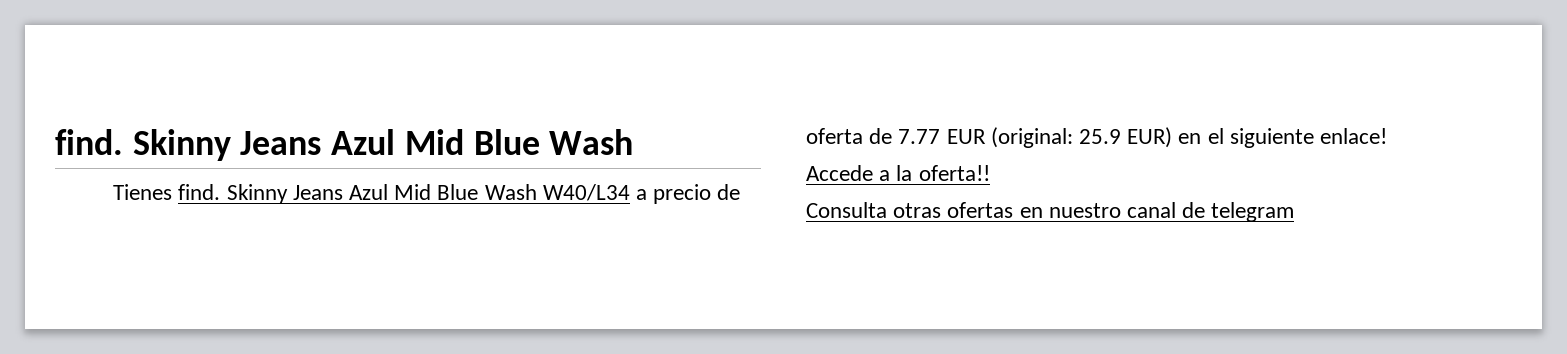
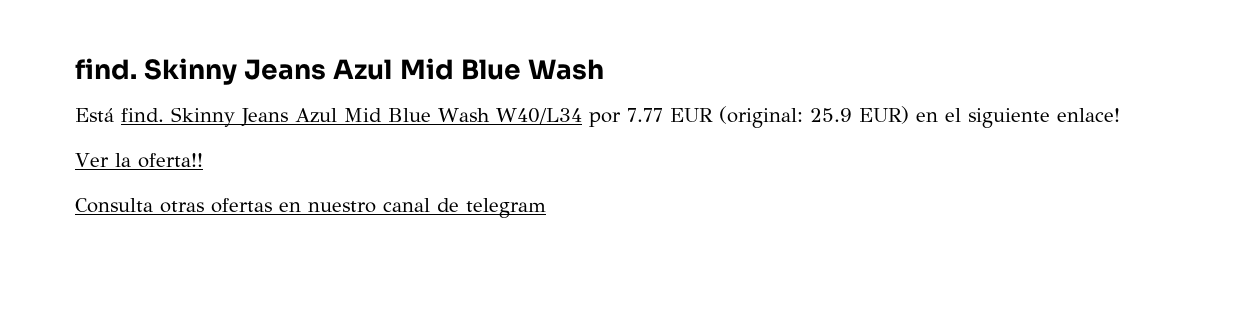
[113,184,173,200] Tienes -> [75,108,114,122] Está
[636,184,741,204] [806,128,893,144] a precio de oferta de -> [588,112,621,127] por
[806,165,891,181] Accede a -> [75,153,109,167] Ver

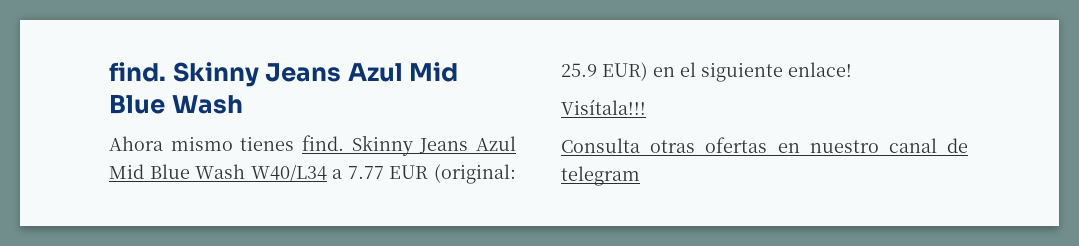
[75,108,114,122] Está -> [109,136,295,151] Ahora mismo tienes
[588,112,621,127] por -> [332,169,343,179] a
[75,153,203,168] Ver la oferta!! -> [561,99,646,115] Visítala!!!

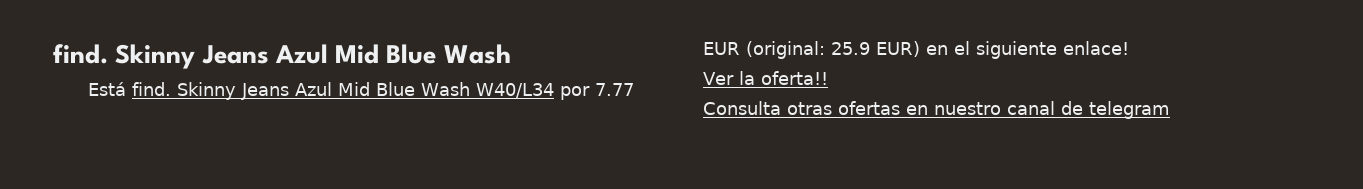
[109,136,295,151] Ahora mismo tienes -> [88,82,127,96] Está
[332,169,343,179] a -> [560,86,591,100] por
[561,99,646,115] Visítala!!! -> [703,71,828,85] Ver la oferta!!

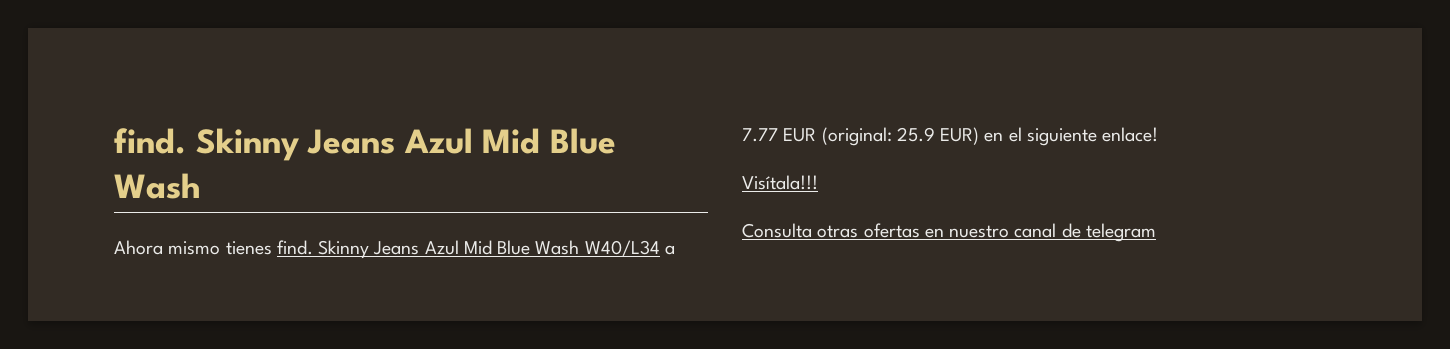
[88,82,127,96] Está -> [114,240,272,255] Ahora mismo tienes
[560,86,591,100] por -> [664,245,675,255] a
[703,71,828,85] Ver la oferta!! -> [742,175,818,190] Visítala!!!

